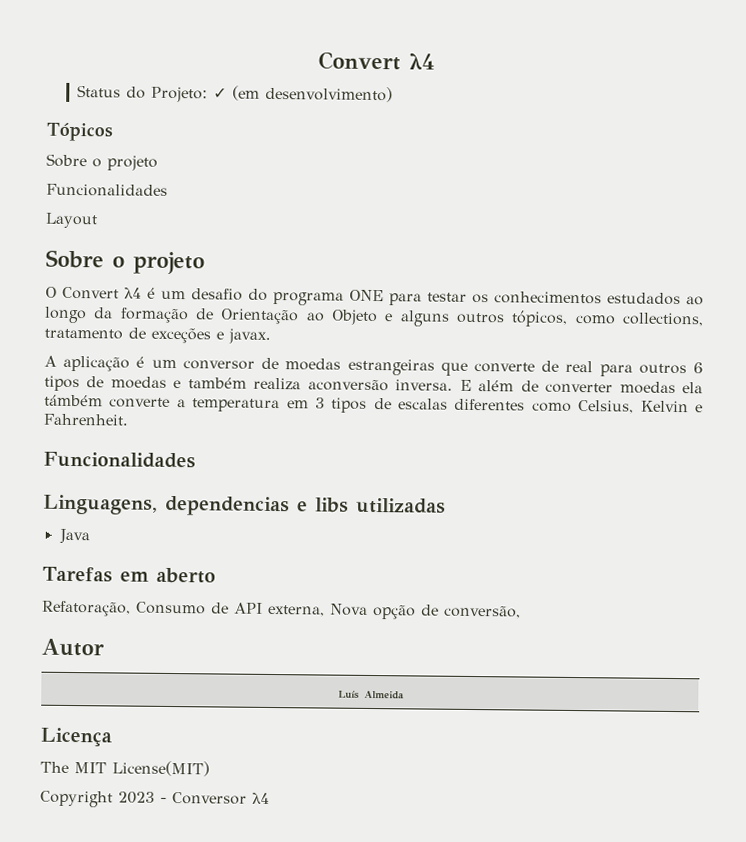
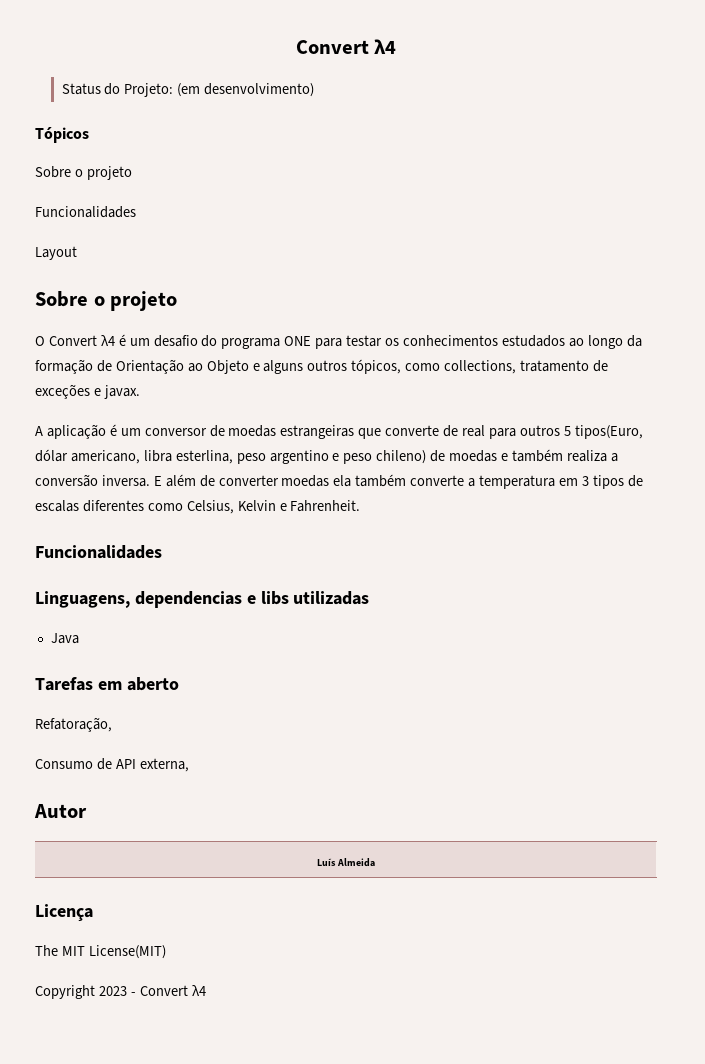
[213,87,228,99] ✓ -> (174, 90) none
[692,362,703,374] [44,375,80,392] 6 tipos -> [563,425,643,439] [35,449,427,464] 5 tipos(Euro, dólar americano, libra esterlina, peso argentino e peso chileno)
[307,379,389,392] aconversão -> [610,453,618,462] [35,474,98,487] a conversão
[44,394,103,407] támbém -> [355,474,407,487] também
(131, 608) none -> (112, 724) //
[330,603,521,620] Nova opção de conversão, -> (189, 765) none
[172,792,247,805] Conversor -> [139,985,188,996] Convert

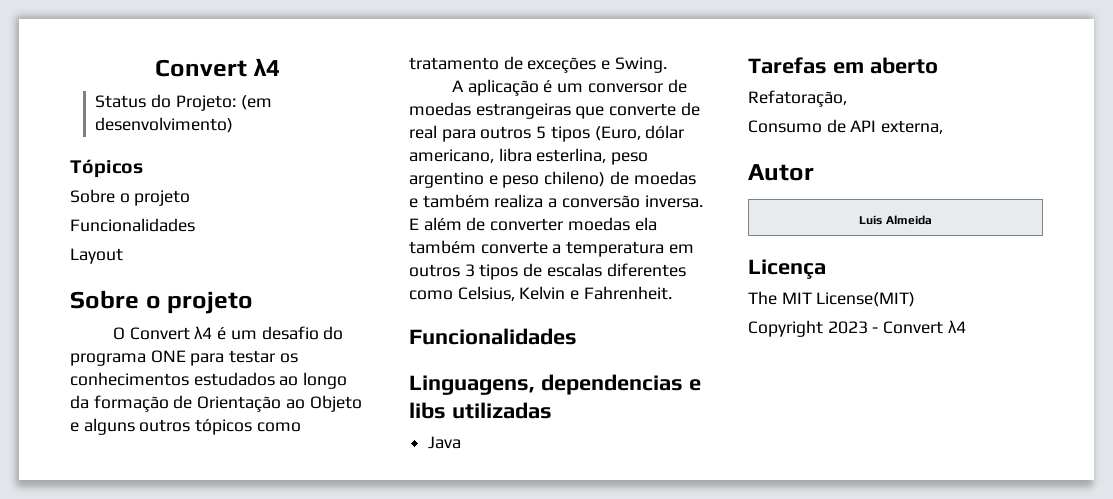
[351,359,517,374] tópicos, como collections, -> [195,419,301,435] tópicos como
[103,385,140,399] javax. -> [614,57,667,73] Swing.
[574,425,643,439] tipos(Euro, -> [550,126,641,142] tipos (Euro,
(578, 482) none -> [409,264,460,277] outros

